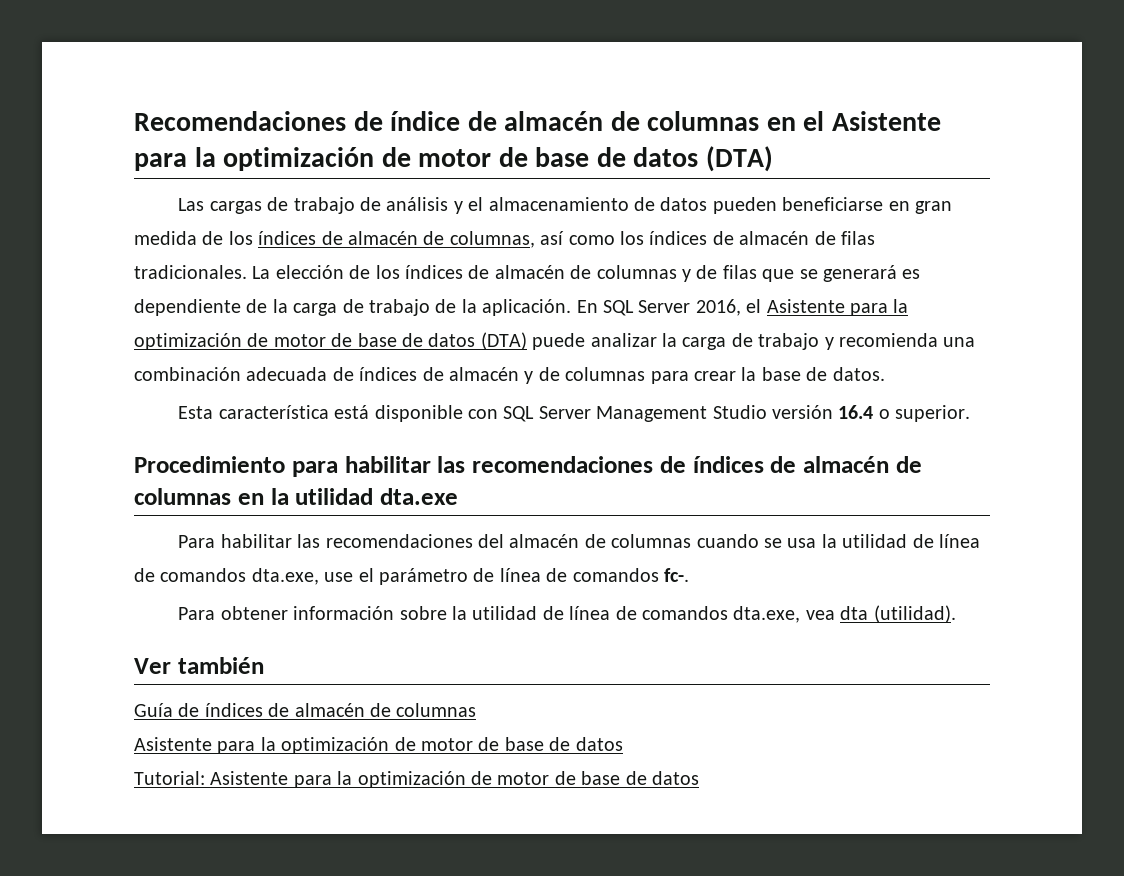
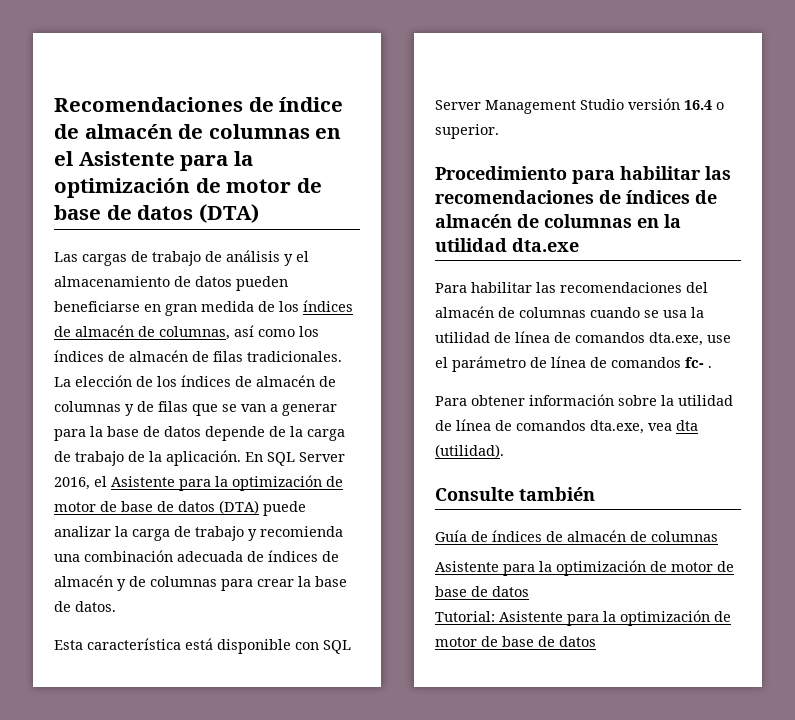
[822,265,921,282] [134,299,241,316] generará es dependiente -> [241,404,337,416] [54,426,265,441] van a generar para la base de datos depende
[663,568,689,582] fc-. -> [685,357,712,368] fc- .
[134,658,171,674] Ver -> [435,487,514,501] Consulte

